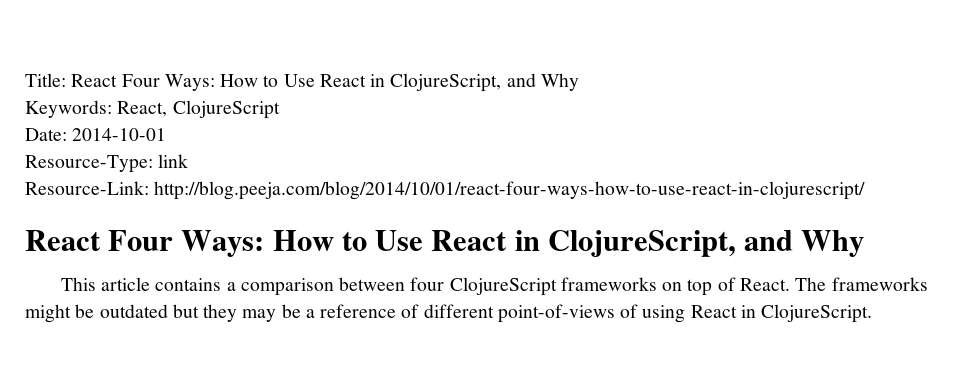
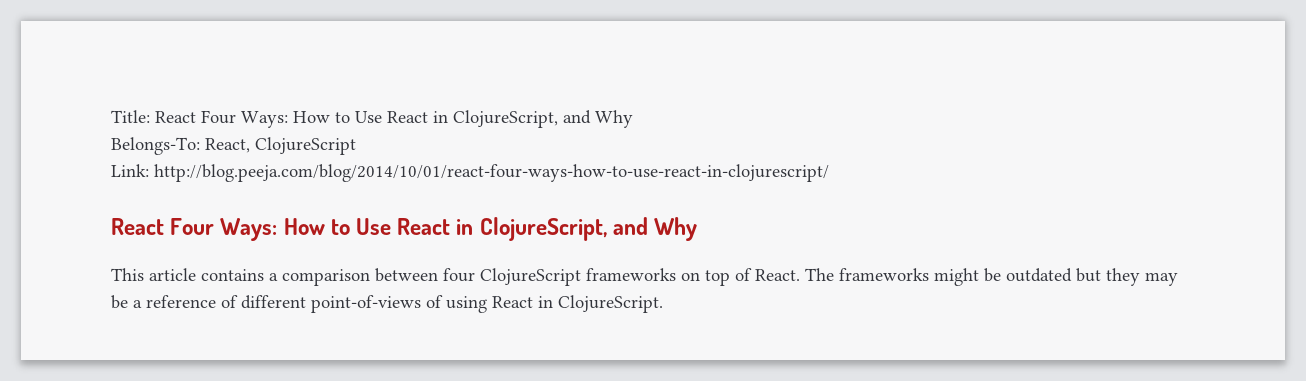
[25,100,112,118] Keywords: -> [111,137,200,155] Belongs-To:
[25,128,167,141] [25,154,189,173] [25,181,149,195] Date: 2014-10-01 // Resource-Type: link // Resource-Link: -> [111,164,149,177] Link:

